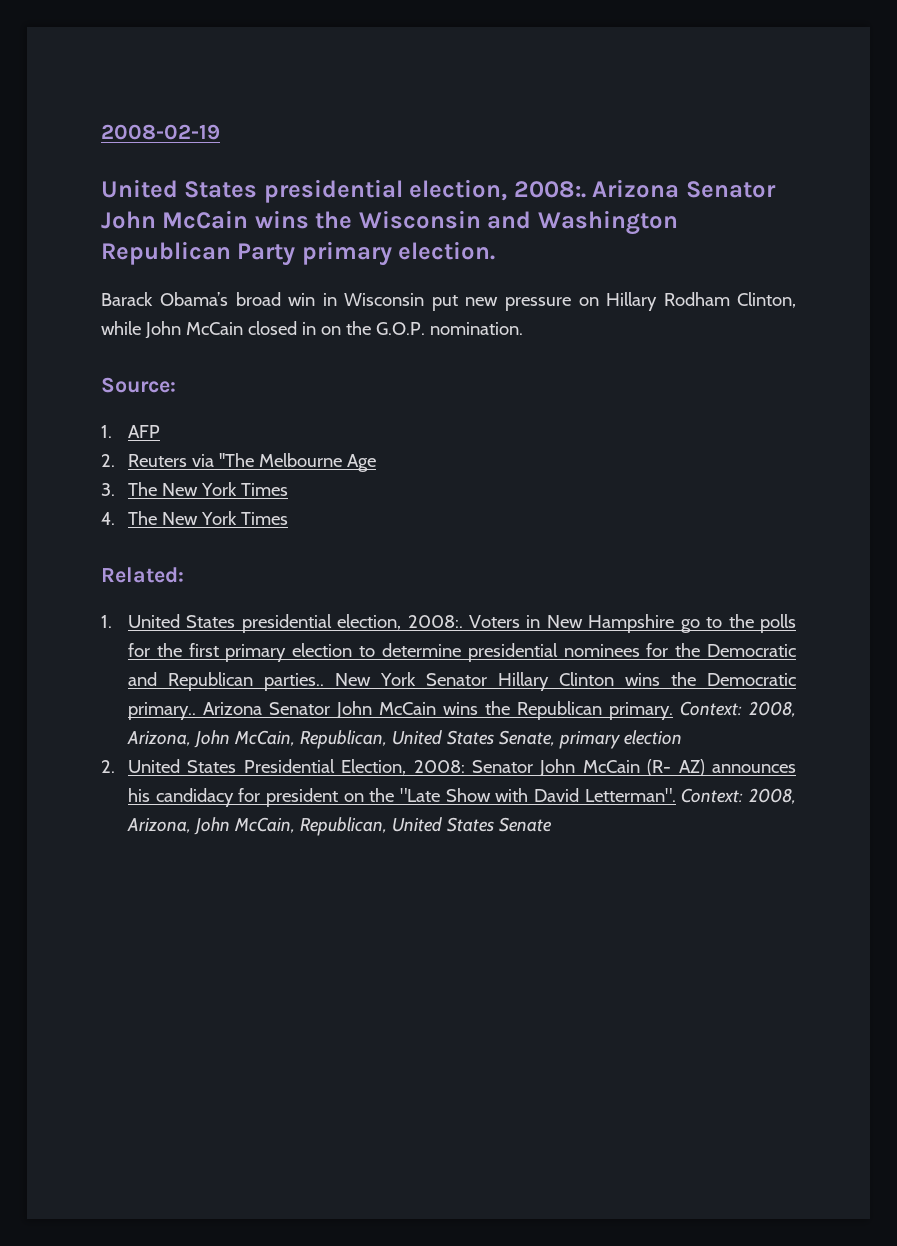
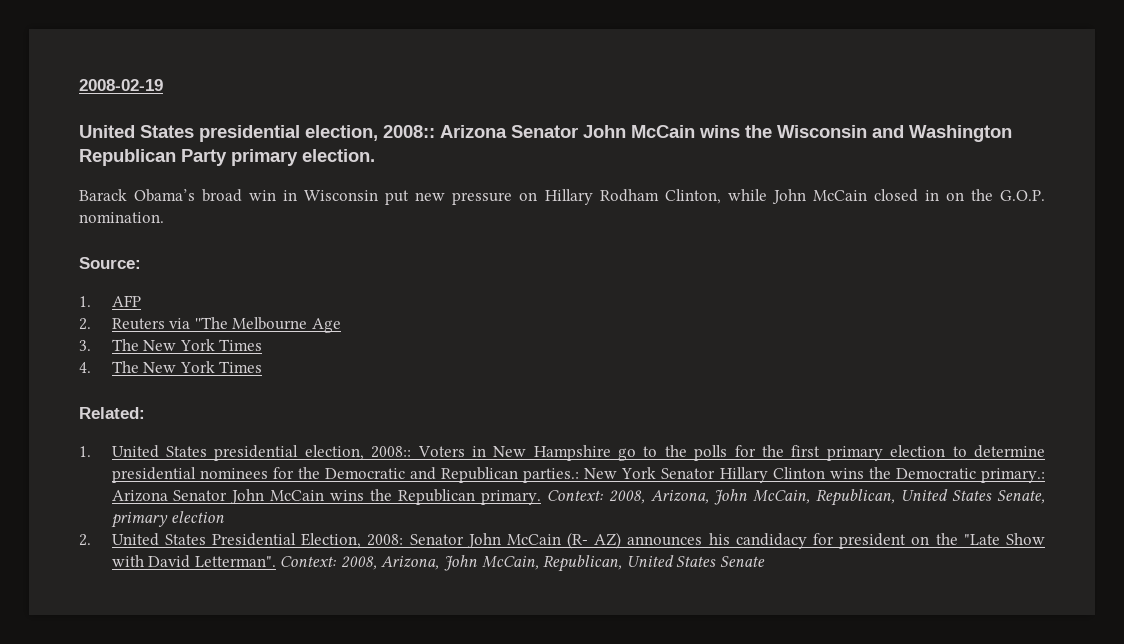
[513,181,586,198] 2008:. -> [383,125,435,138] 2008::
[407,615,463,628] 2008:. -> [371,446,412,458] 2008::
[263,673,324,691] parties.. -> [523,468,580,483] parties.:
[127,702,196,720] primary.. -> [980,468,1045,483] primary.:

